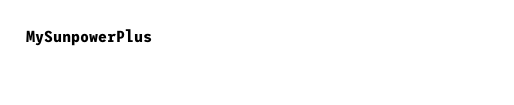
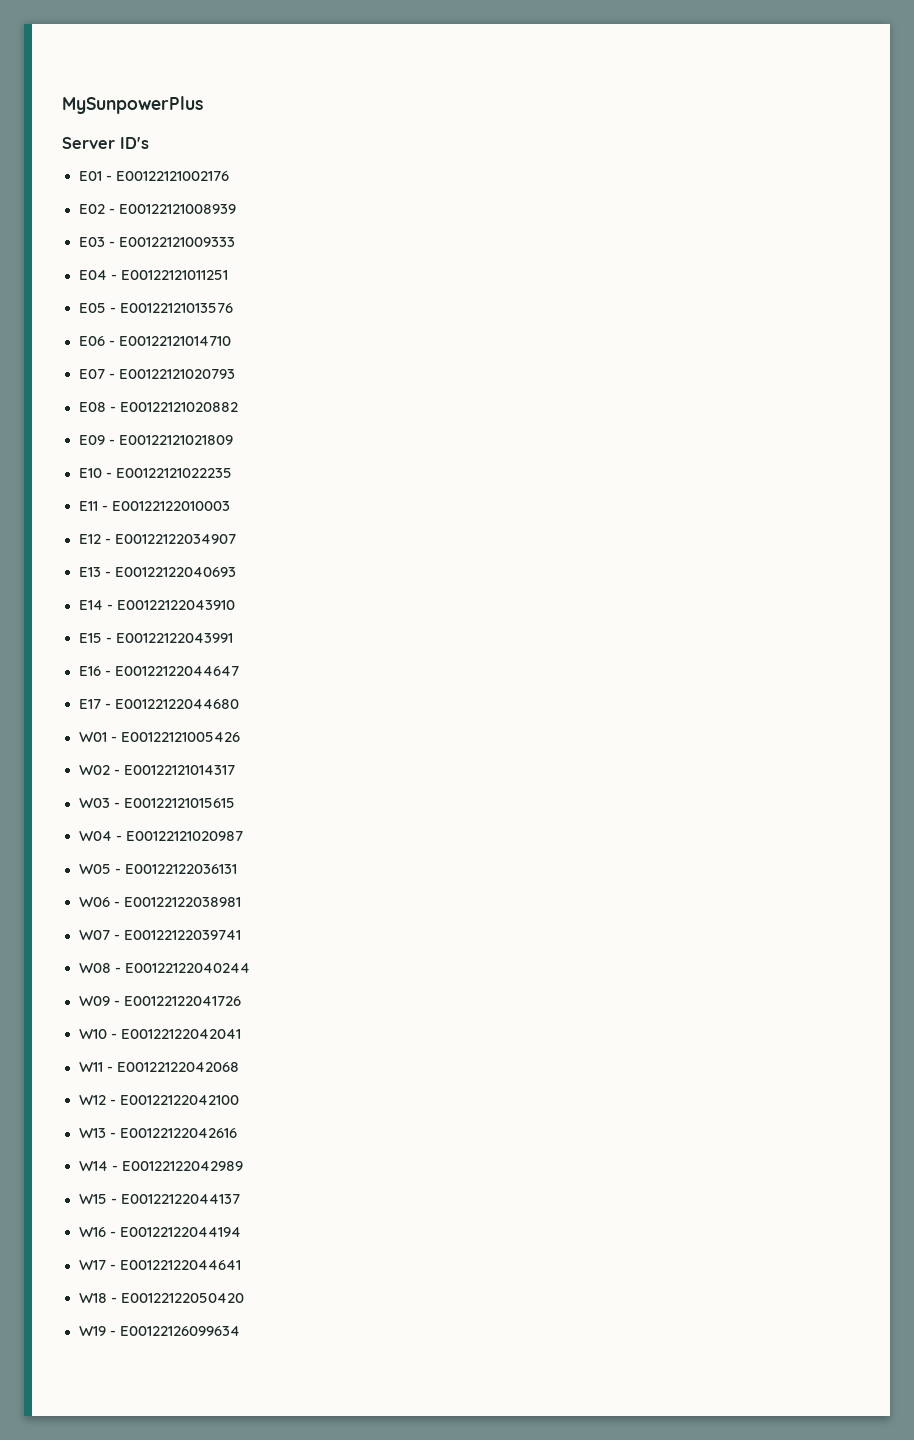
(152, 37) none -> [62,137,149,149] [78,171,229,181] [78,204,236,214] [78,237,235,247] [78,270,228,280] [78,303,233,313] [78,336,231,346] [78,369,235,379] [78,402,238,412] [78,435,233,445] [78,468,232,478] [78,501,230,511] [78,534,236,544] [78,567,236,577] [78,600,235,610] [78,633,233,643] [78,666,239,676] [78,699,239,709] [78,732,240,742] [78,765,235,775] [78,798,235,808] [78,831,243,841] [78,864,237,874] [78,897,241,907] [78,930,241,940] [78,963,250,973] [78,996,241,1006] [78,1029,241,1039] [78,1062,239,1072] [78,1095,239,1105] [78,1128,237,1138] [78,1161,243,1171] [78,1194,240,1204] [78,1227,241,1237] [78,1260,241,1270] [78,1293,244,1303] [78,1326,240,1336] // Server ID's // E01 - E00122121002176 // E02 - E00122121008939 // E03 - E00122121009333 // E04 - E00122121011251 // E05 - E00122121013576 // E06 - E00122121014710 // E07 - E00122121020793 // E08 - E00122121020882 // E09 - E00122121021809 // E10 - E00122121022235 // E11 - E00122122010003 // E12 - E00122122034907 // E13 - E00122122040693 // E14 - E00122122043910 // E15 - E00122122043991 // E16 - E00122122044647 // E17 - E00122122044680 // W01 - E00122121005426 // W02 - E00122121014317 // W03 - E00122121015615 // W04 - E00122121020987 // W05 - E00122122036131 // W06 - E00122122038981 // W07 - E00122122039741 // W08 - E00122122040244 // W09 - E00122122041726 // W10 - E00122122042041 // W11 - E00122122042068 // W12 - E00122122042100 // W13 - E00122122042616 // W14 - E00122122042989 // W15 - E00122122044137 // W16 - E00122122044194 // W17 - E00122122044641 // W18 - E00122122050420 // W19 - E00122126099634

